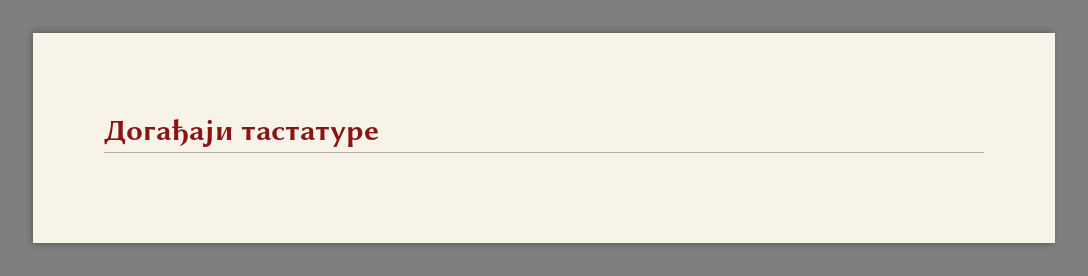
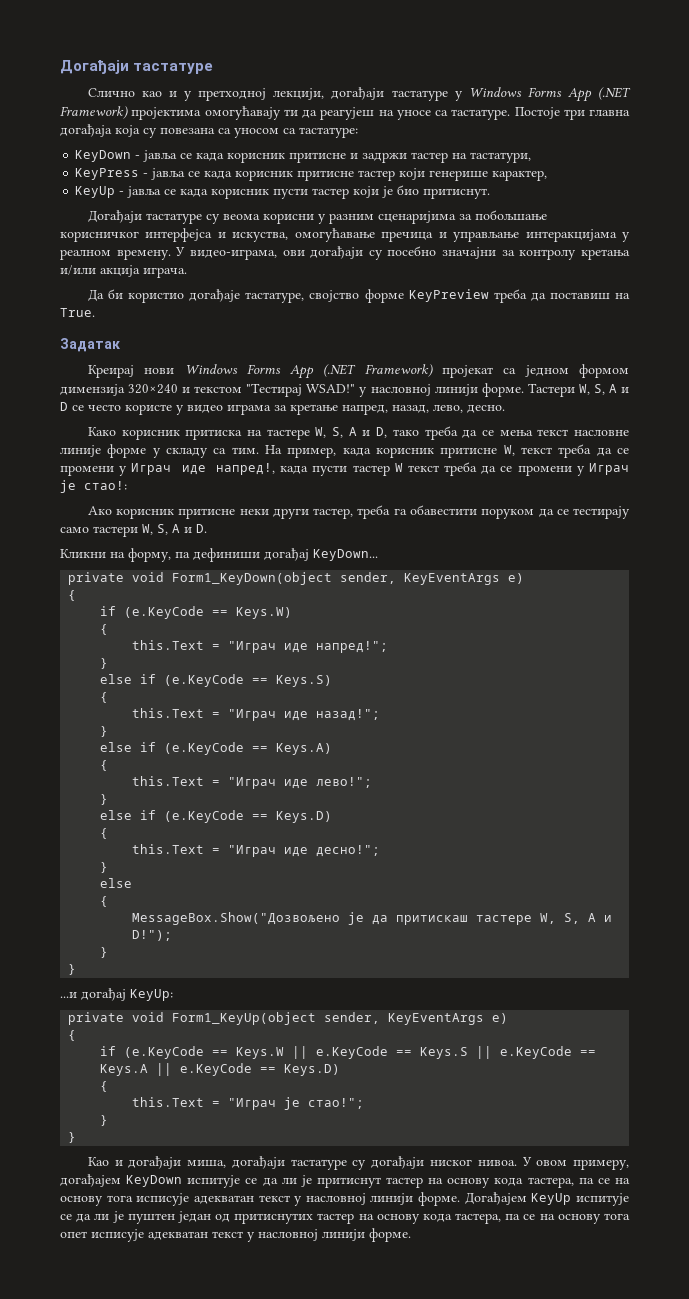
[104,119,380,147] Догађаји тастатуре -> [60,60,214,74] [87,87,631,102] [60,106,630,120] [60,124,358,138] [75,150,532,163] [75,168,548,181] [75,185,491,199] [87,210,547,224] [60,228,631,242] [60,246,630,260] [60,265,187,278] [87,289,630,303] [60,308,95,317] [60,338,120,352] [87,364,629,379] [60,383,629,397] [60,402,505,415] [87,426,629,440] [60,444,629,458] [60,462,629,476] [60,480,127,493] [87,505,630,519] [60,524,207,537] [60,548,378,562] [68,572,525,585] [68,590,77,601] [100,606,293,619] [100,624,109,635] [132,640,389,653] [100,658,109,669] [100,674,333,687] [100,692,109,703] [132,708,381,721] [100,726,109,737] [100,742,333,755] [100,760,109,771] [132,776,373,789] [100,794,109,805] [100,810,333,823] [100,828,109,839] [132,844,381,857] [100,862,109,873] [100,878,133,888] [100,896,109,907] [132,912,613,925] [132,930,173,941] [100,947,109,958] [68,964,77,975] [60,988,173,1001] [68,1012,509,1025] [68,1030,77,1041] [100,1046,597,1059] [100,1063,341,1076] [100,1081,109,1092] [132,1097,365,1110] [100,1115,109,1126] [68,1132,77,1143] [87,1156,629,1170] [60,1174,630,1188] [60,1192,629,1206] [60,1211,631,1224] [60,1228,411,1242] Догађаји тастатуре // Слично као и у претходној лекцији, догађаји тастатуре у Windows Forms App (.NET Framework) пројектима омогућавају ти да реагујеш на уносе са тастатуре. Постоје три главна догађаја која су повезана са уносом са тастатуре: // KeyDown - јавља се када корисник притисне и задржи тастер на тастатури, // KeyPress - јавља се када корисник притисне тастер који генерише карактер, // KeyUp - јавља се када корисник пусти тастер који је био притиснут. // Догађаји тастатуре су веома корисни у разним сценаријима за побољшање корисничког интерфејса и искуства, омогућавање пречица и управљање интеракцијама у реалном времену. У видео-играма, ови догађаји су посебно значајни за контролу кретања и/или акција играча. // Да би користио догађаје тастатуре, својство форме KeyPreview треба да поставиш на True. // Задатак // Креирај нови Windows Forms App (.NET Framework) пројекат са једном формом димензија 320×240 и текстом "Тестирај WSAD!" у насловној линији форме. Тастери W, S, A и D се често користе у видео играма за кретање напред, назад, лево, десно. // Како корисник притиска на тастере W, S, A и D, тако треба да се мења текст насловне линије форме у складу са тим. На пример, када корисник притисне W, текст треба да се промени у Играч иде напред!, када пусти тастер W текст треба да се промени у Играч је стао!: // Ако корисник притисне неки други тастер, треба га обавестити поруком да се тестирају само тастери W, S, A и D. // Кликни на форму, па дефиниши догађај KeyDown... // private void Form1_KeyDown(object sender, KeyEventArgs e) // { // if (e.KeyCode == Keys.W) // { // this.Text = "Играч иде напред!"; // } // else if (e.KeyCode == Keys.S) // { // this.Text = "Играч иде назад!"; // } // else if (e.KeyCode == Keys.A) // { // this.Text = "Играч иде лево!"; // } // else if (e.KeyCode == Keys.D) // { // this.Text = "Играч иде десно!"; // } // else // { // MessageBox.Show("Дозвољено је да притискаш тастере W, S, A и D!"); // } // } // ...и догађај KeyUp: // private void Form1_KeyUp(object sender, KeyEventArgs e) // { // if (e.KeyCode == Keys.W || e.KeyCode == Keys.S || e.KeyCode == Keys.A || e.KeyCode == Keys.D) // { // this.Text = "Играч је стао!"; // } // } // Као и догађаји миша, догађаји тастатуре су догађаји ниског нивоа. У овом примеру, догађајем KeyDown испитује се да ли је притиснут тастер на основу кода тастера, па се на основу тога исписује адекватан текст у насловној линији форме. Догађајем KeyUp испитује се да ли је пуштен један од притиснутих тастер на основу кода тастера, па се на основу тога опет исписује адекватан текст у насловној линији форме.

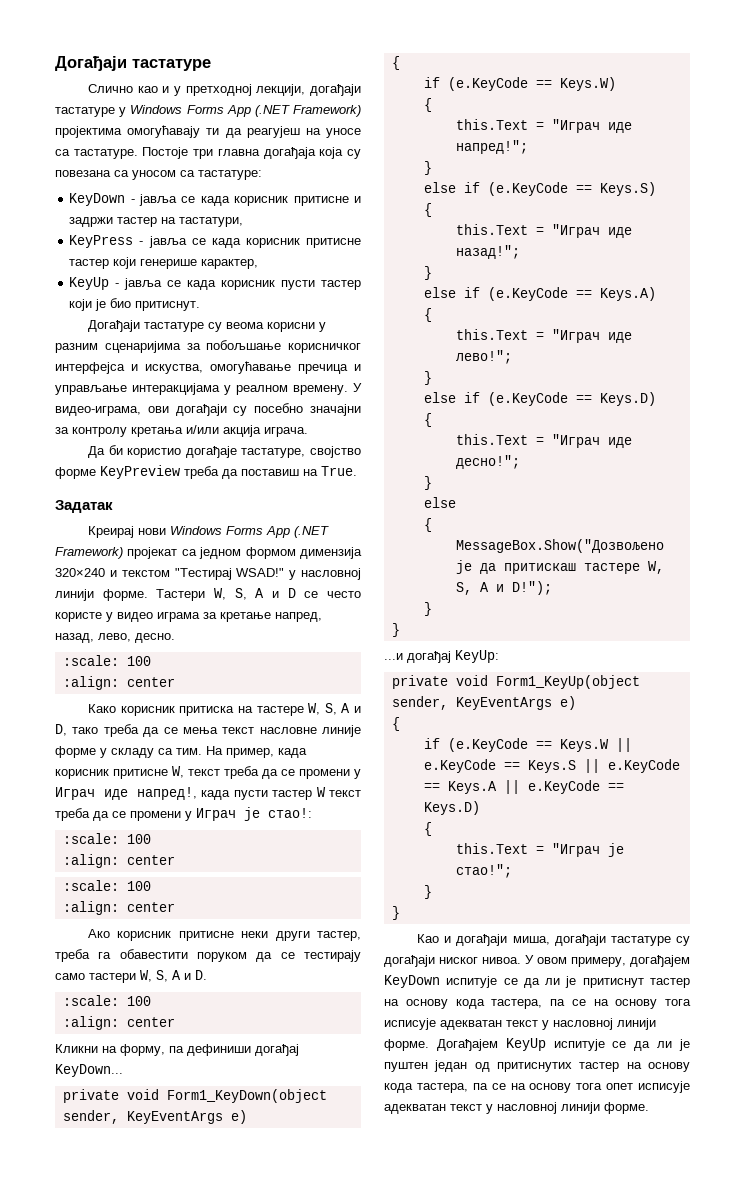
(505, 409) none -> [62,655,151,666] [62,676,175,690] // :scale: 100 // :align: center
(127, 485) none -> [62,833,151,844] [62,854,175,868] [62,880,151,891] [62,901,175,915] // :scale: 100 // :align: center // :scale: 100 // :align: center
(207, 528) none -> [62,995,151,1006] [62,1016,175,1030] // :scale: 100 // :align: center

